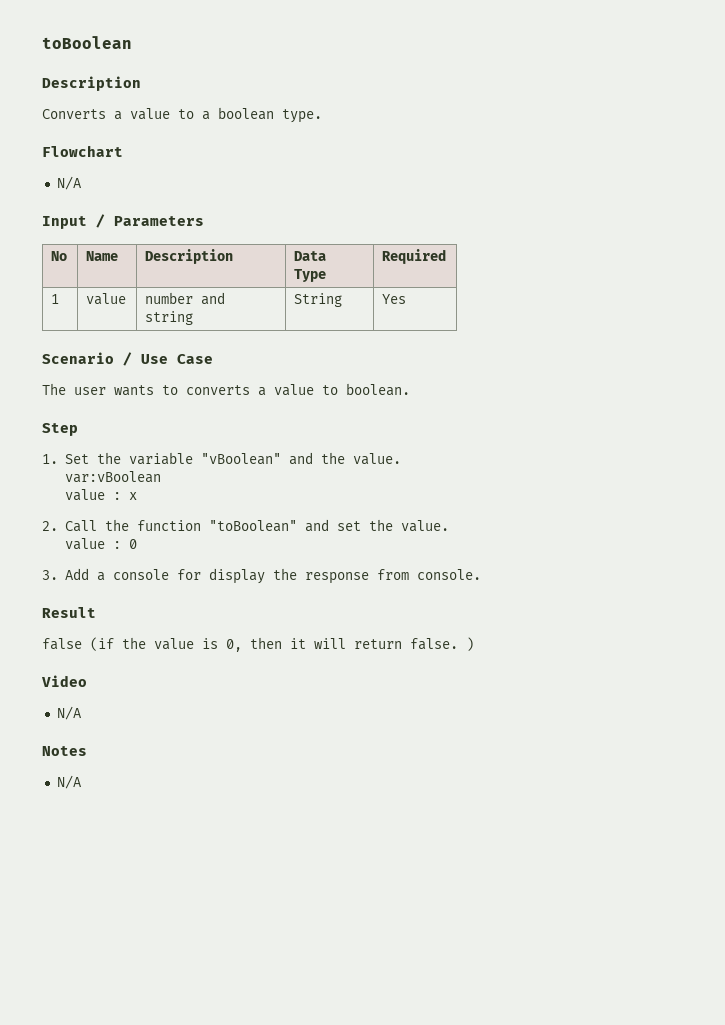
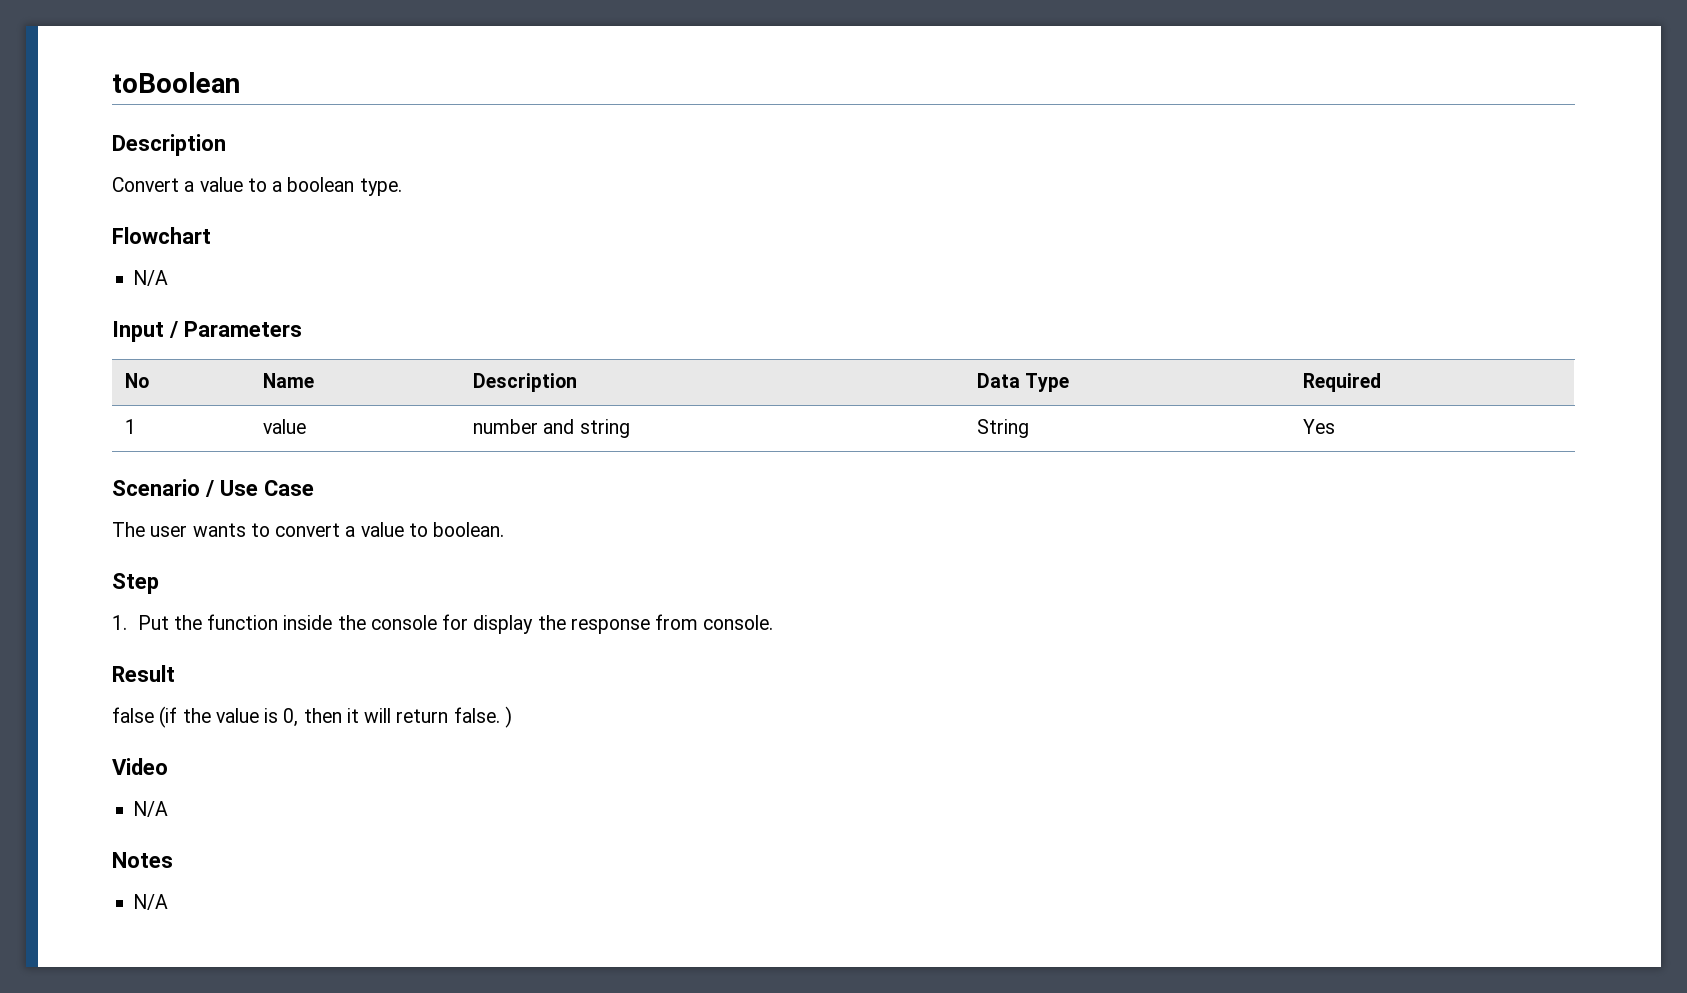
[42,109,106,119] Converts -> [112,177,179,192] Convert
[186,385,250,395] converts -> [275,523,341,537] convert
[64,452,401,465] [64,471,161,483] [64,489,137,501] [42,519,449,532] [64,538,137,550] [42,568,105,581] Set the variable "vBoolean" and the value. // var:vBoolean // value : x // 2. Call the function "toBoolean" and set the value. // value : 0 // 3. Add a -> [137,614,366,630] Put the function inside the

